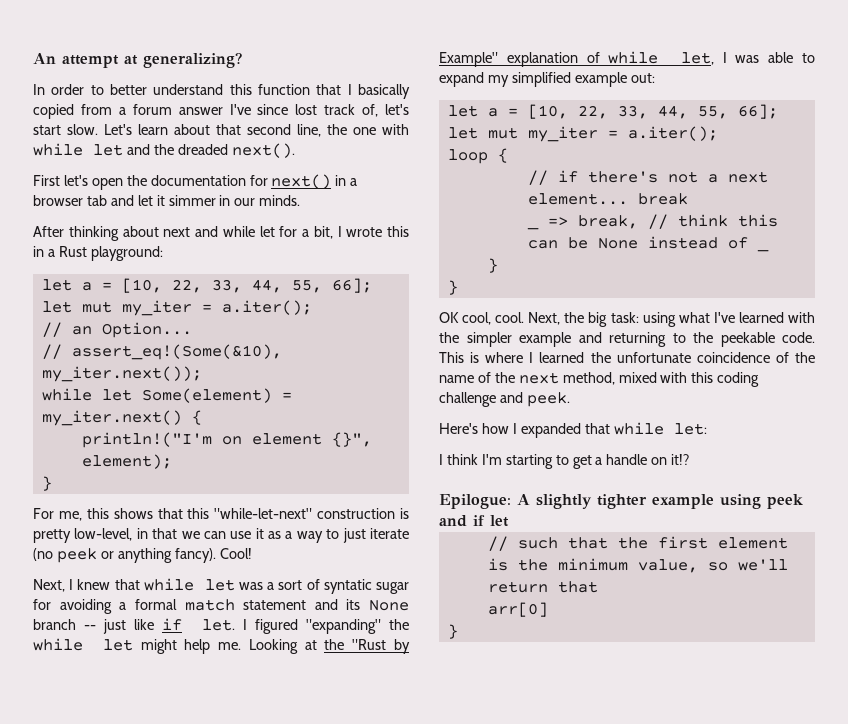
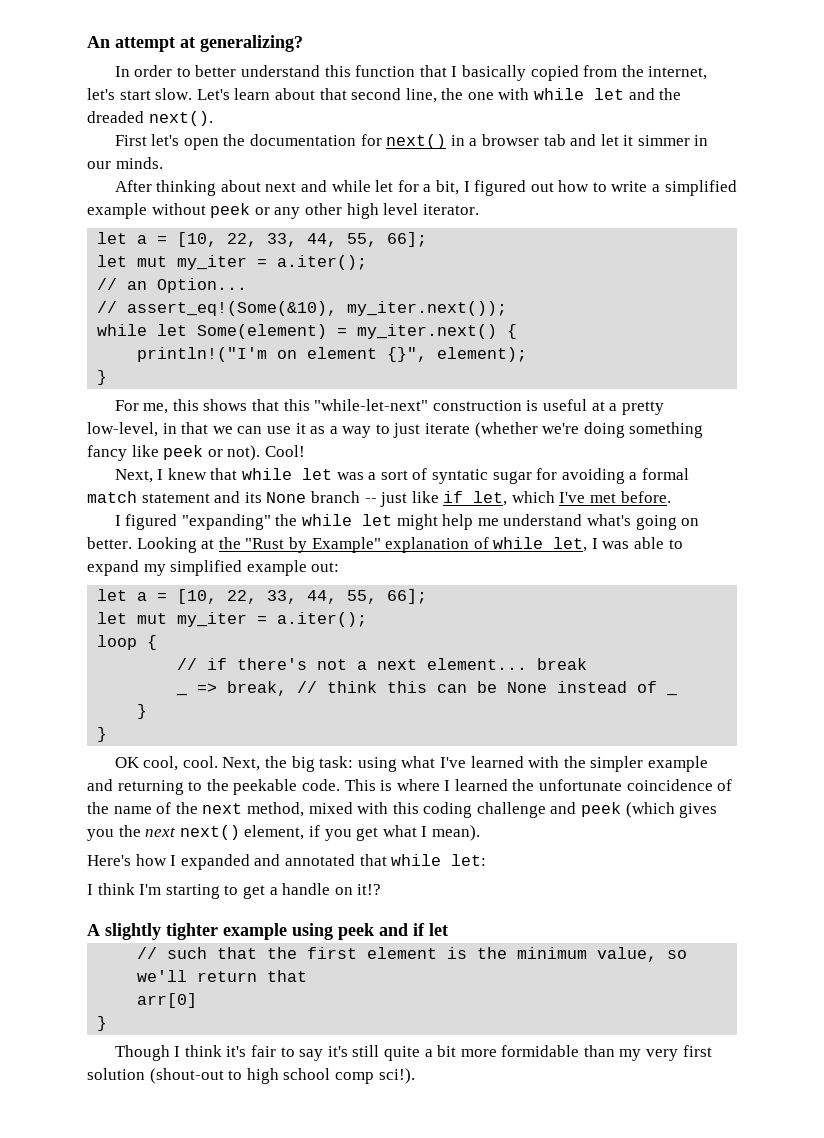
[118,104,379,117] a forum answer I've since lost track of, -> [621,65,708,80] the internet,
[346,226,409,237] [33,246,163,261] wrote this in a Rust playground: -> [474,180,737,196] [87,203,479,219] figured out how to write a simplified example without peek or any other high level iterator.
(409, 513) none -> [542,399,618,411] useful at a
[33,548,216,563] (no peek or anything fancy). -> [474,422,704,438] [87,445,261,461] (whether we're doing something fancy like peek or not).
[202,619,236,631] let. -> [473,491,671,506] let, which I've met before. //
[218,642,242,650] me. -> [477,514,700,530] [87,537,132,549] me understand what's going on better.
[526,392,570,407] peek. -> [581,802,718,818] [87,825,480,841] peek (which gives you the next next() element, if you get what I mean).
(581, 430) none -> [254,854,355,866] and annotated
[439,494,511,509] Epilogue: -> (382, 889) none
(458, 631) none -> [114,1045,712,1061] [87,1068,415,1084] // Though I think it's fair to say it's still quite a bit more formidable than my very first solution (shout-out to high school comp sci!).

